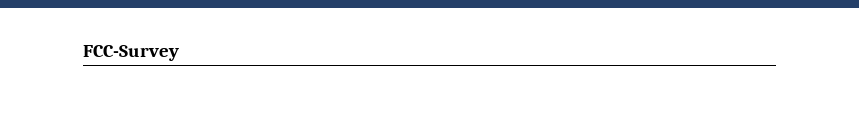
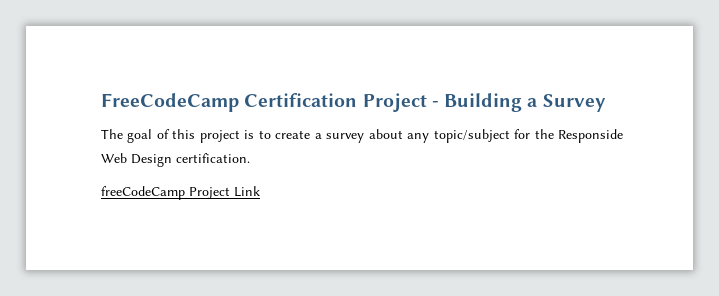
[83,45,179,61] FCC-Survey -> [101,93,606,112] [101,129,623,143] [101,153,250,167] [101,186,260,200] FreeCodeCamp Certification Project - Building a Survey // The goal of this project is to create a survey about any topic/subject for the Responside Web Design certification. // freeCodeCamp Project Link

